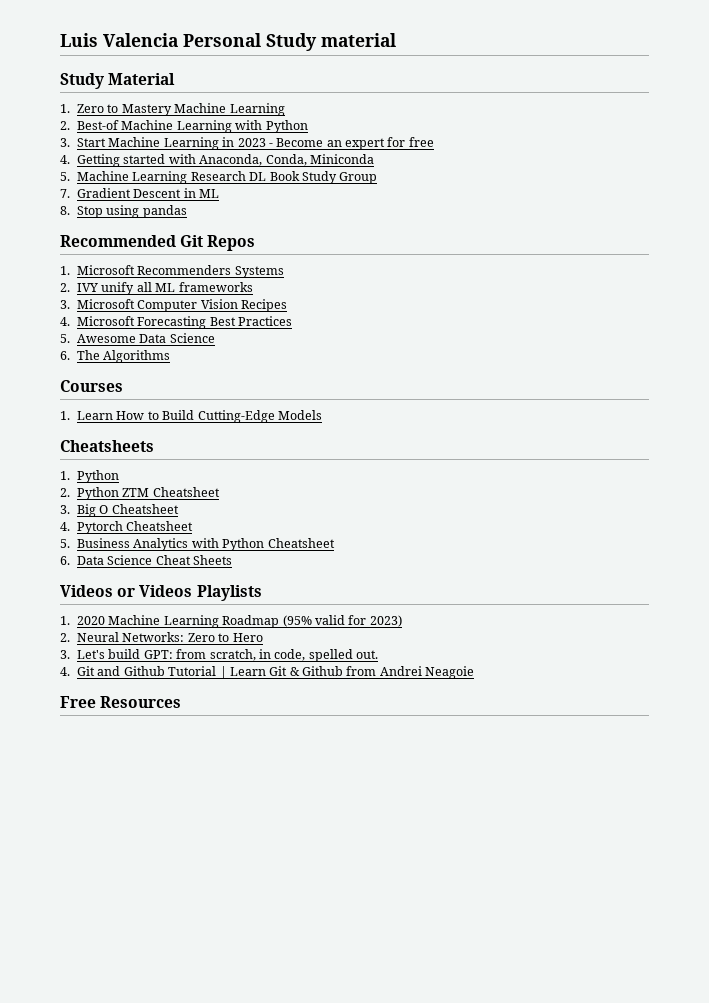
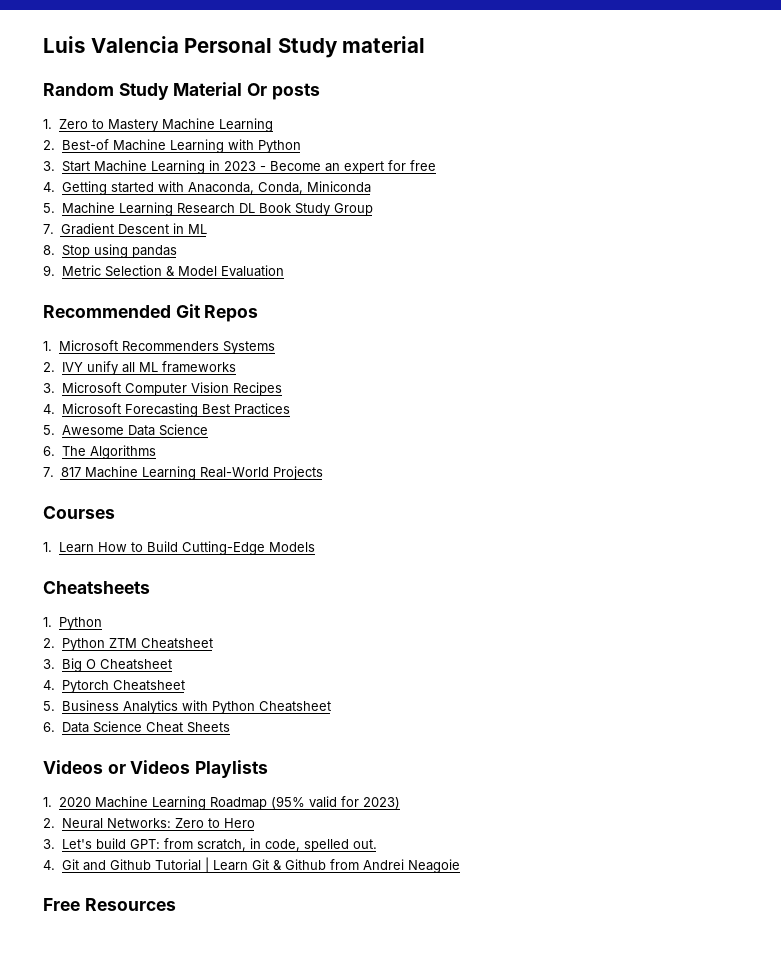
(396, 40) none -> [43,83,114,96] Random
(176, 79) none -> [247,83,320,100] Or posts
(187, 211) none -> [43,265,284,277] // 9. Metric Selection & Model Evaluation
(171, 356) none -> [43,466,323,480] // 7. 817 Machine Learning Real-World Projects

